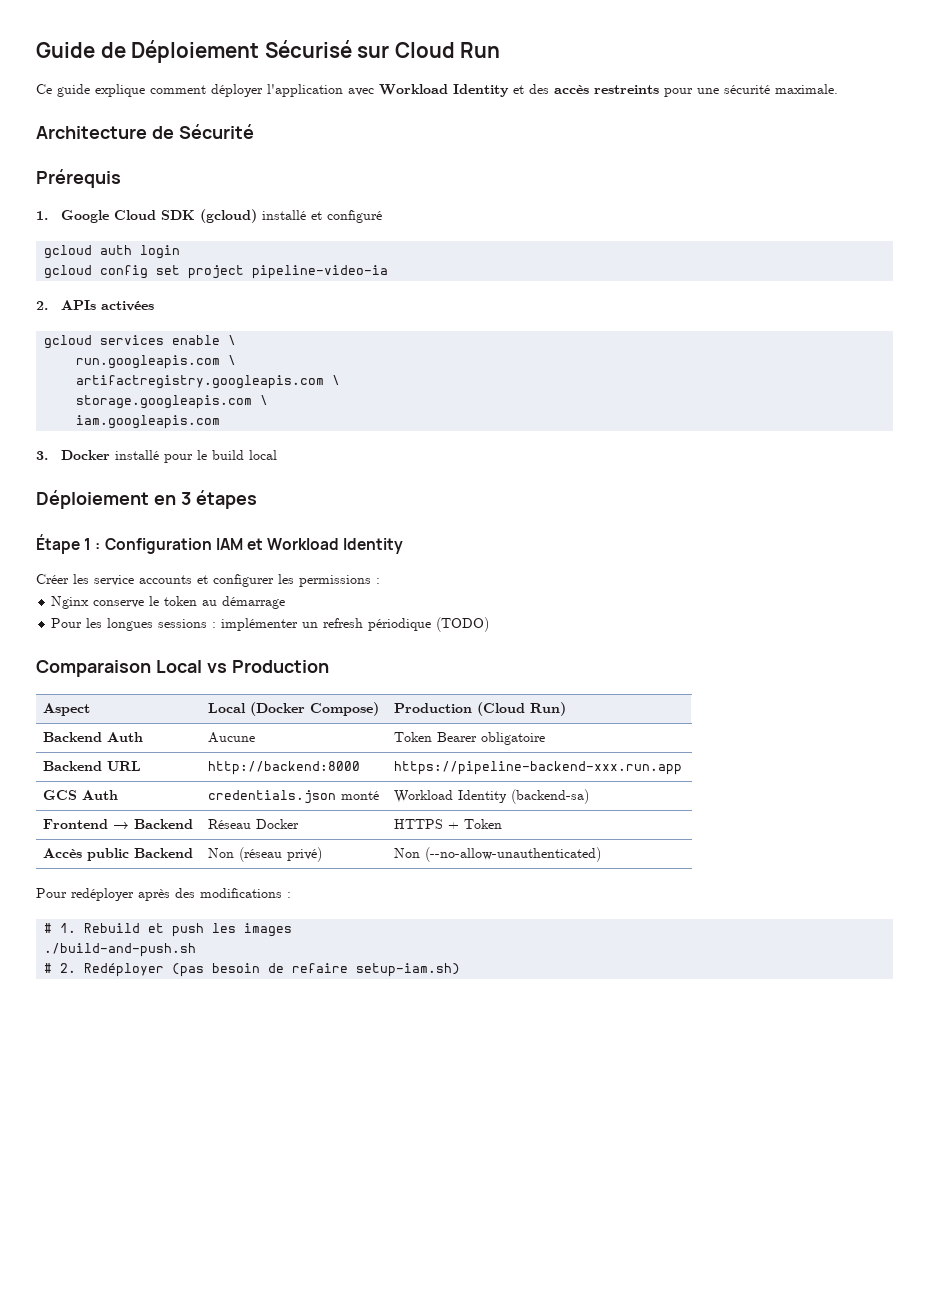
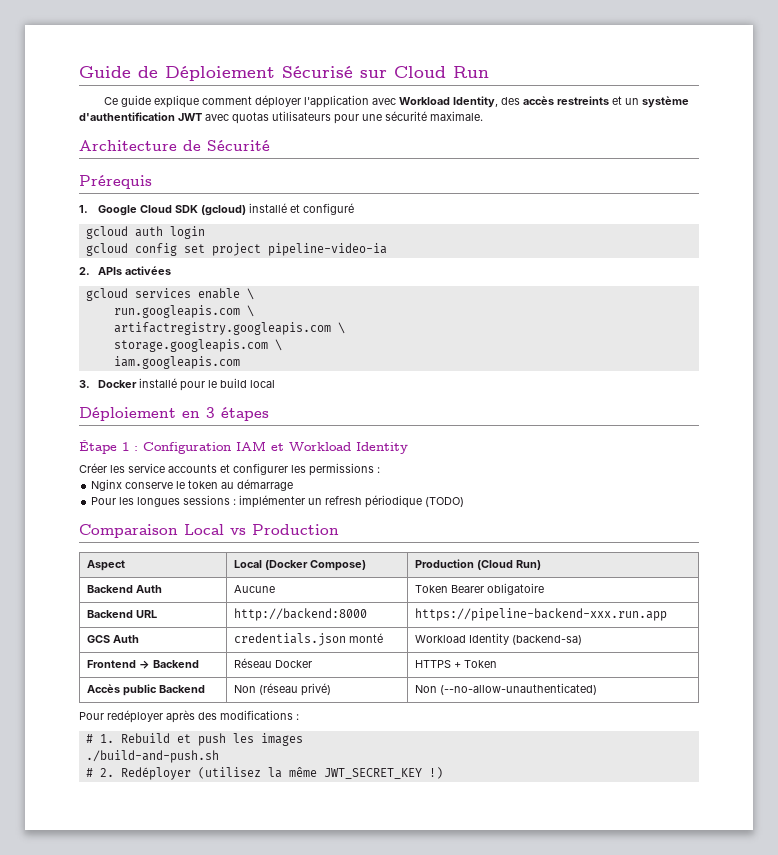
[453,84,524,97] Identity et -> [452,96,498,108] Identity,
(659, 89) none -> [611,96,689,108] [79,111,331,124] et un système d'authentification JWT avec quotas utilisateurs
[172,963,461,977] (pas besoin de refaire setup-iam.sh) -> [197,767,443,779] (utilisez la même JWT_SECRET_KEY !)

